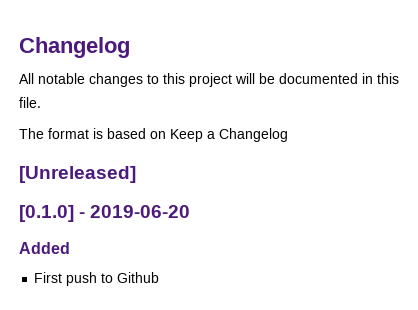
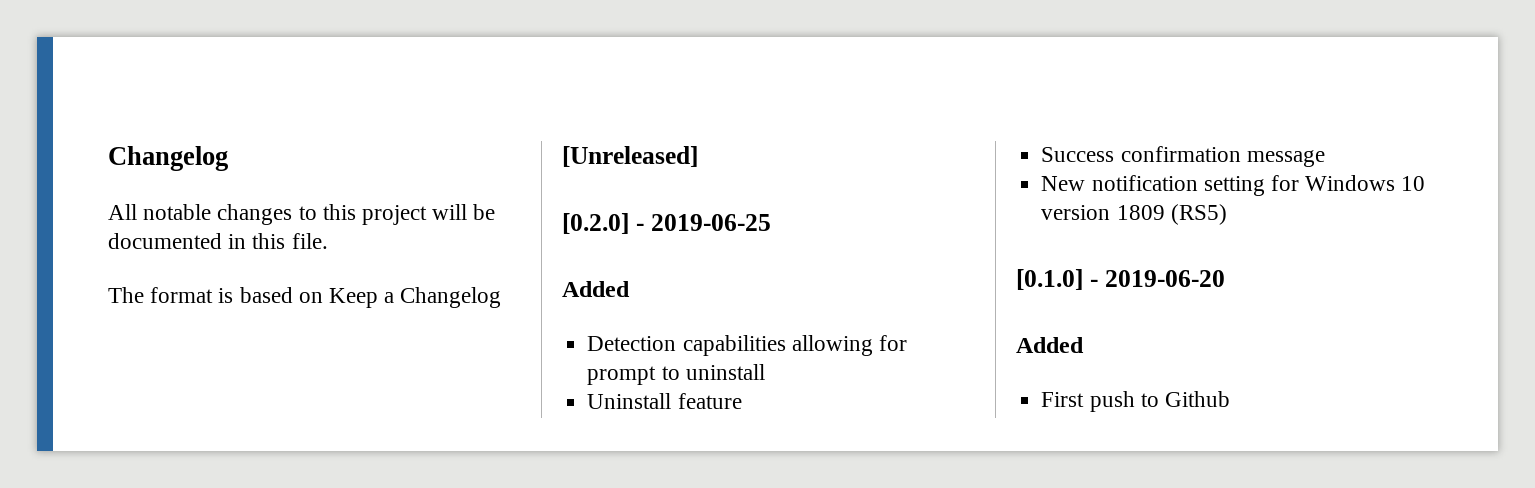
(136, 174) none -> [562,213,771,234] [562,281,630,297] [587,335,907,356] [587,364,765,385] [587,393,742,409] [1041,146,1325,167] [1041,175,1426,196] [1041,204,1227,225] // [0.2.0] - 2019-06-25 // Added // Detection capabilities allowing for prompt to uninstall // Uninstall feature // Success confirmation message // New notification setting for Windows 10 version 1809 (RS5)

